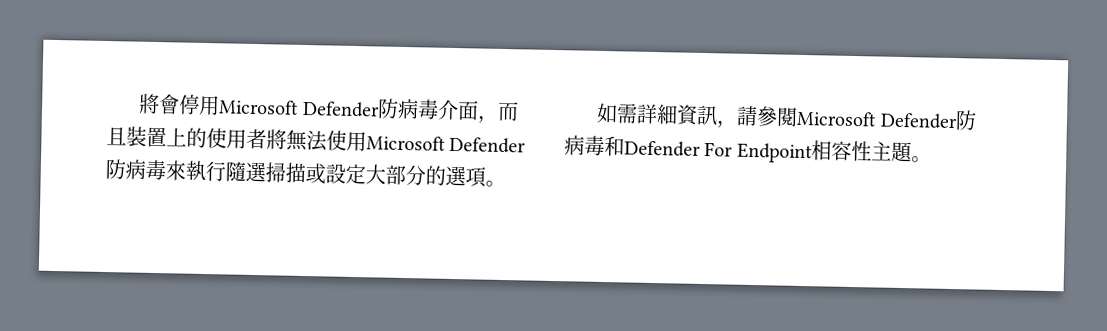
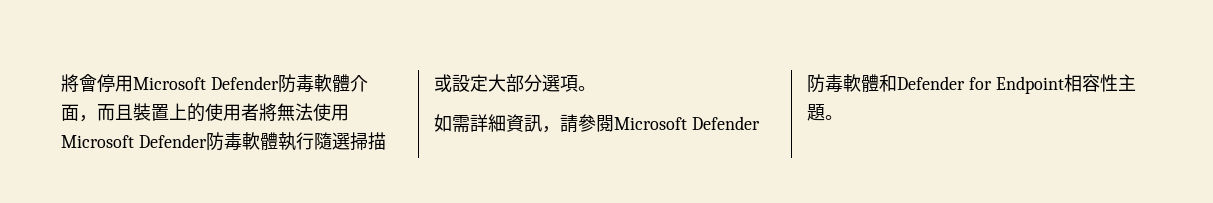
[396,98,439,120] 病毒 -> [295,74,350,92] 毒軟體
[125,159,187,181] 病毒來 -> [223,132,278,150] 毒軟體
[425,165,446,186] 的 -> (542, 83) none
[564,135,734,157] 病毒和Defender For -> [825,74,992,92] 毒軟體和Defender for

